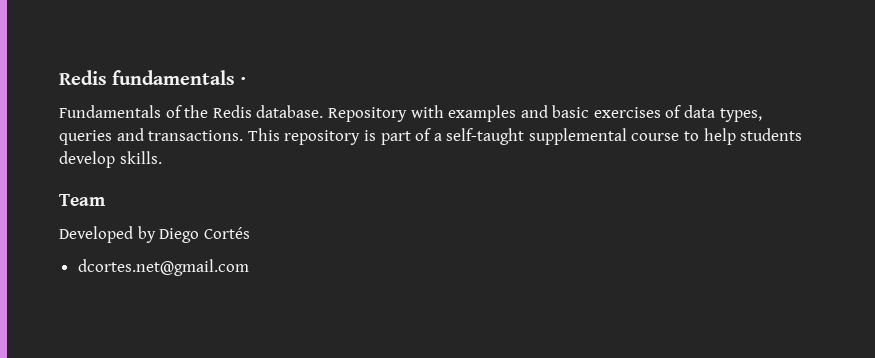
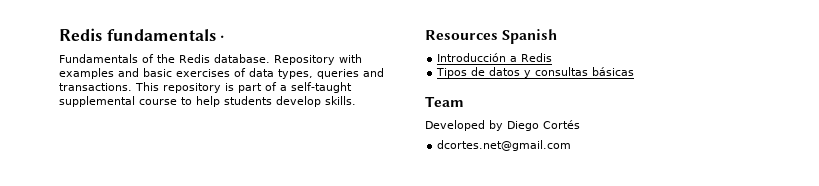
(162, 157) none -> [425,29,558,44] [437,53,553,62] [436,67,635,78] // Resources Spanish // Introducción a Redis // Tipos de datos y consultas básicas

